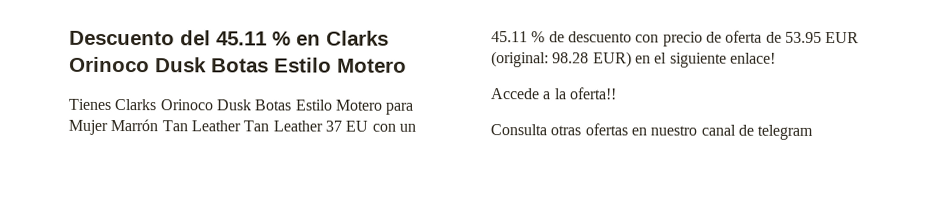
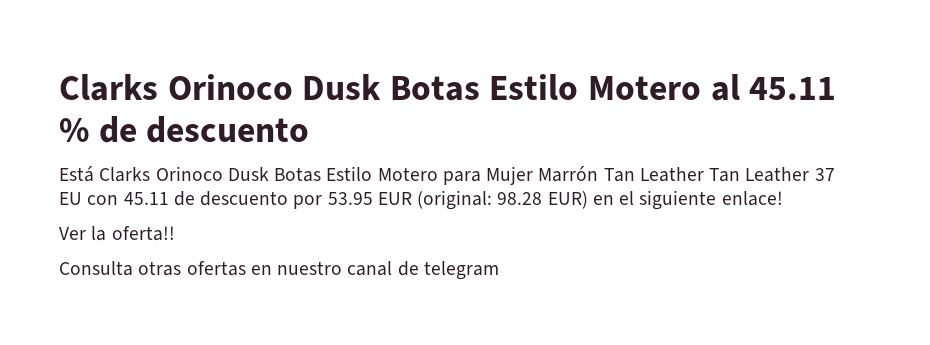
[69,30,389,46] [69,56,407,73] [68,98,112,111] Descuento del 45.11 % en Clarks Orinoco Dusk Botas Estilo Motero // Tienes -> [59,74,837,101] [59,116,310,143] [59,166,94,182] Clarks Orinoco Dusk Botas Estilo Motero al 45.11 % de descuento // Está
[398,123,416,132] [491,30,782,47] un 45.11 % de descuento con precio de oferta de -> [123,191,323,209] 45.11 de descuento por
[491,88,552,100] Accede a -> [59,227,86,240] Ver

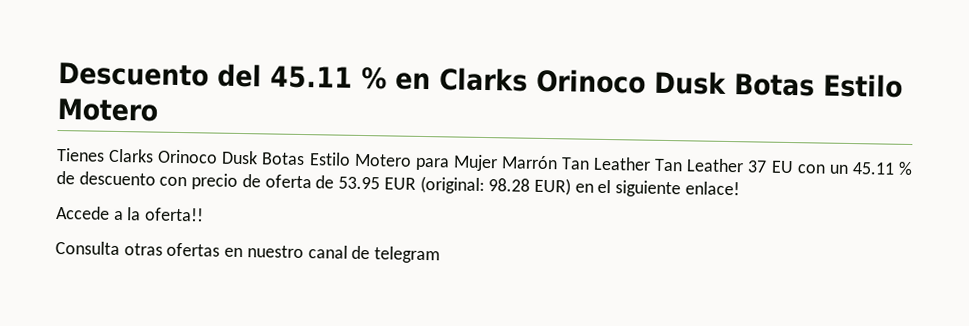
[59,74,837,101] [59,116,310,143] [59,166,94,182] Clarks Orinoco Dusk Botas Estilo Motero al 45.11 % de descuento // Está -> [58,61,903,98] [57,97,158,122] [56,147,105,162] Descuento del 45.11 % en Clarks Orinoco Dusk Botas Estilo Motero // Tienes
[123,191,323,209] 45.11 de descuento por -> [828,161,913,176] [56,170,335,190] un 45.11 % de descuento con precio de oferta de
[59,227,86,240] Ver -> [56,205,124,221] Accede a

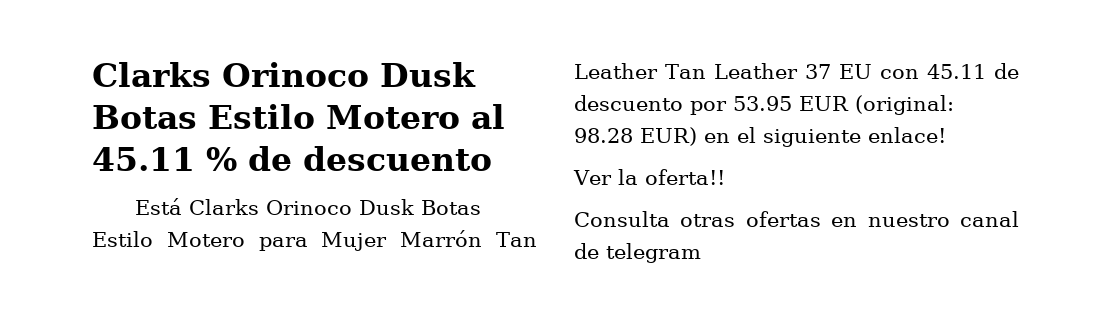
[58,61,903,98] [57,97,158,122] [56,147,105,162] Descuento del 45.11 % en Clarks Orinoco Dusk Botas Estilo Motero // Tienes -> [92,62,476,87] [92,104,505,129] [92,146,492,171] [134,198,182,215] Clarks Orinoco Dusk Botas Estilo Motero al 45.11 % de descuento // Está
[828,161,913,176] [56,170,335,190] un 45.11 % de descuento con precio de oferta de -> [926,63,1020,79] [574,95,727,115] 45.11 de descuento por
[56,205,124,221] Accede a -> [573,170,612,185] Ver

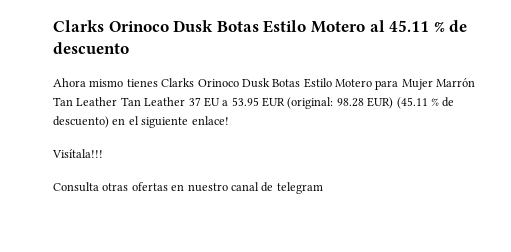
[134,198,182,215] Está -> [53,78,158,87] Ahora mismo tienes
[879,63,1020,79] [574,95,727,115] con 45.11 de descuento por -> [222,100,229,106] a
(697, 136) none -> [396,97,455,109] [53,116,109,128] (45.11 % de descuento)
[573,169,725,185] Ver la oferta!! -> [52,149,103,158] Visítala!!!

